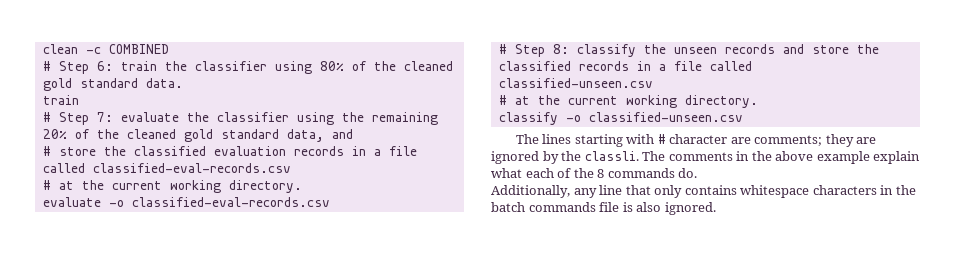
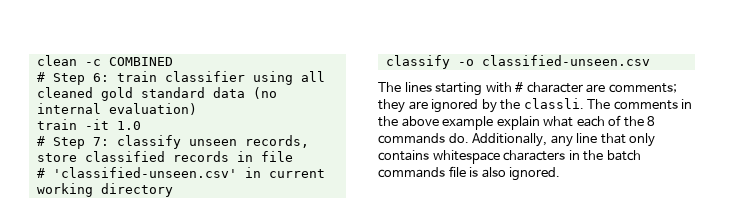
[164,61,453,74] [42,78,183,91] [42,95,79,105] the classifier using 80% of the cleaned gold standard data. // train -> [164,71,325,85] [36,87,277,101] [36,103,197,115] [36,119,141,130] classifier using all cleaned gold standard data (no internal evaluation) // train -it 1.0
[120,112,438,125] [42,129,353,142] [42,146,417,156] [42,163,291,173] [42,180,302,193] [42,197,330,207] [498,44,879,57] evaluate the classifier using the remaining 20% of the cleaned gold standard data, and // # store the classified evaluation records in a file called classified-eval-records.csv // # at the current working directory. // evaluate -o classified-eval-records.csv // # Step 8: classify the unseen records and store the -> [116,135,309,149] [36,153,77,162] classify unseen records, store
[658,61,752,71] [498,78,653,88] [498,95,758,108] a file called classified-unseen.csv // # at the current working directory. -> [260,151,293,162] [36,167,325,178] [36,183,173,197] file // # 'classified-unseen.csv' in current working directory
(698, 173) // -> (469, 138) none

